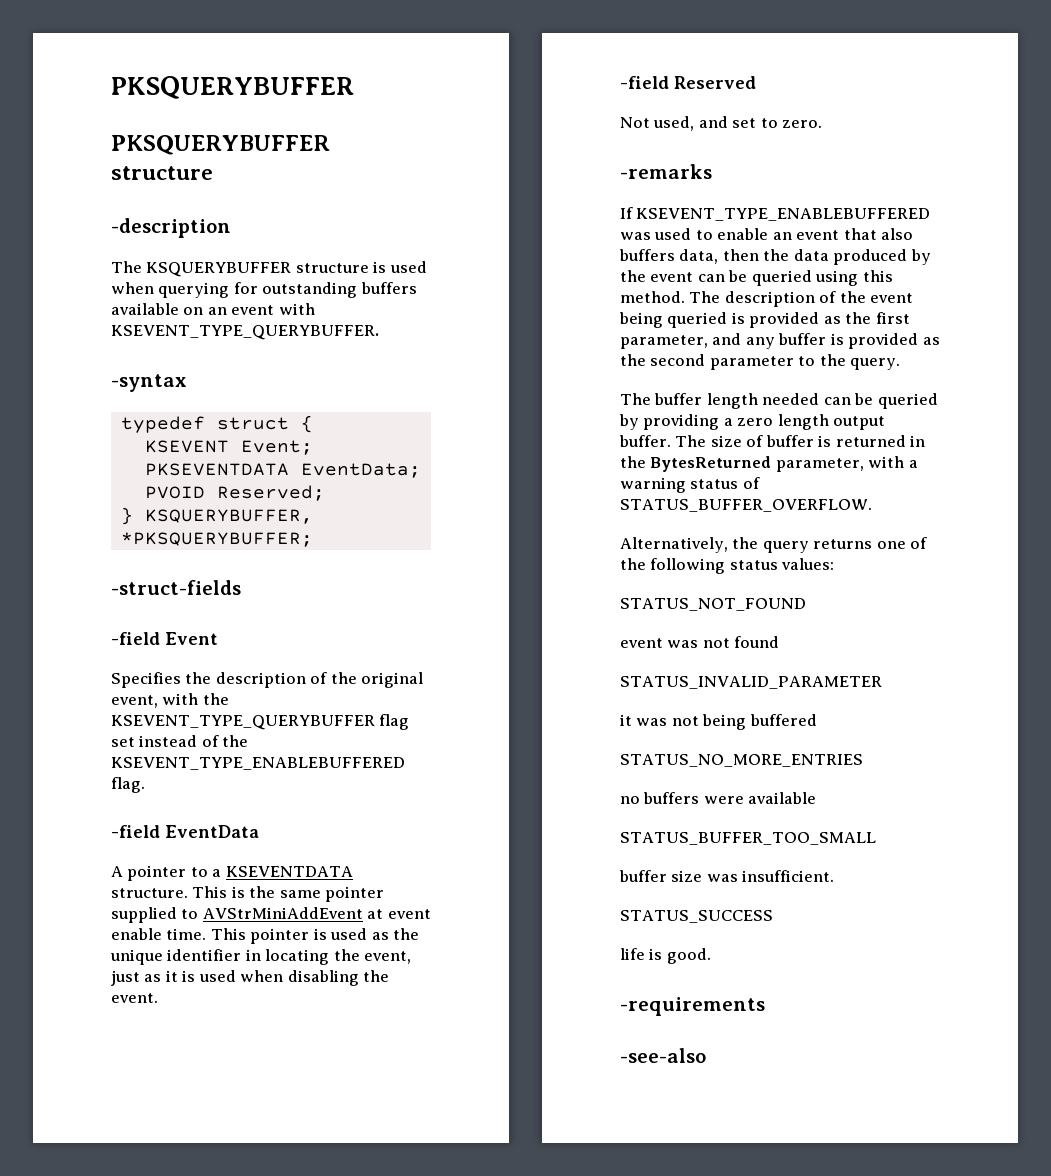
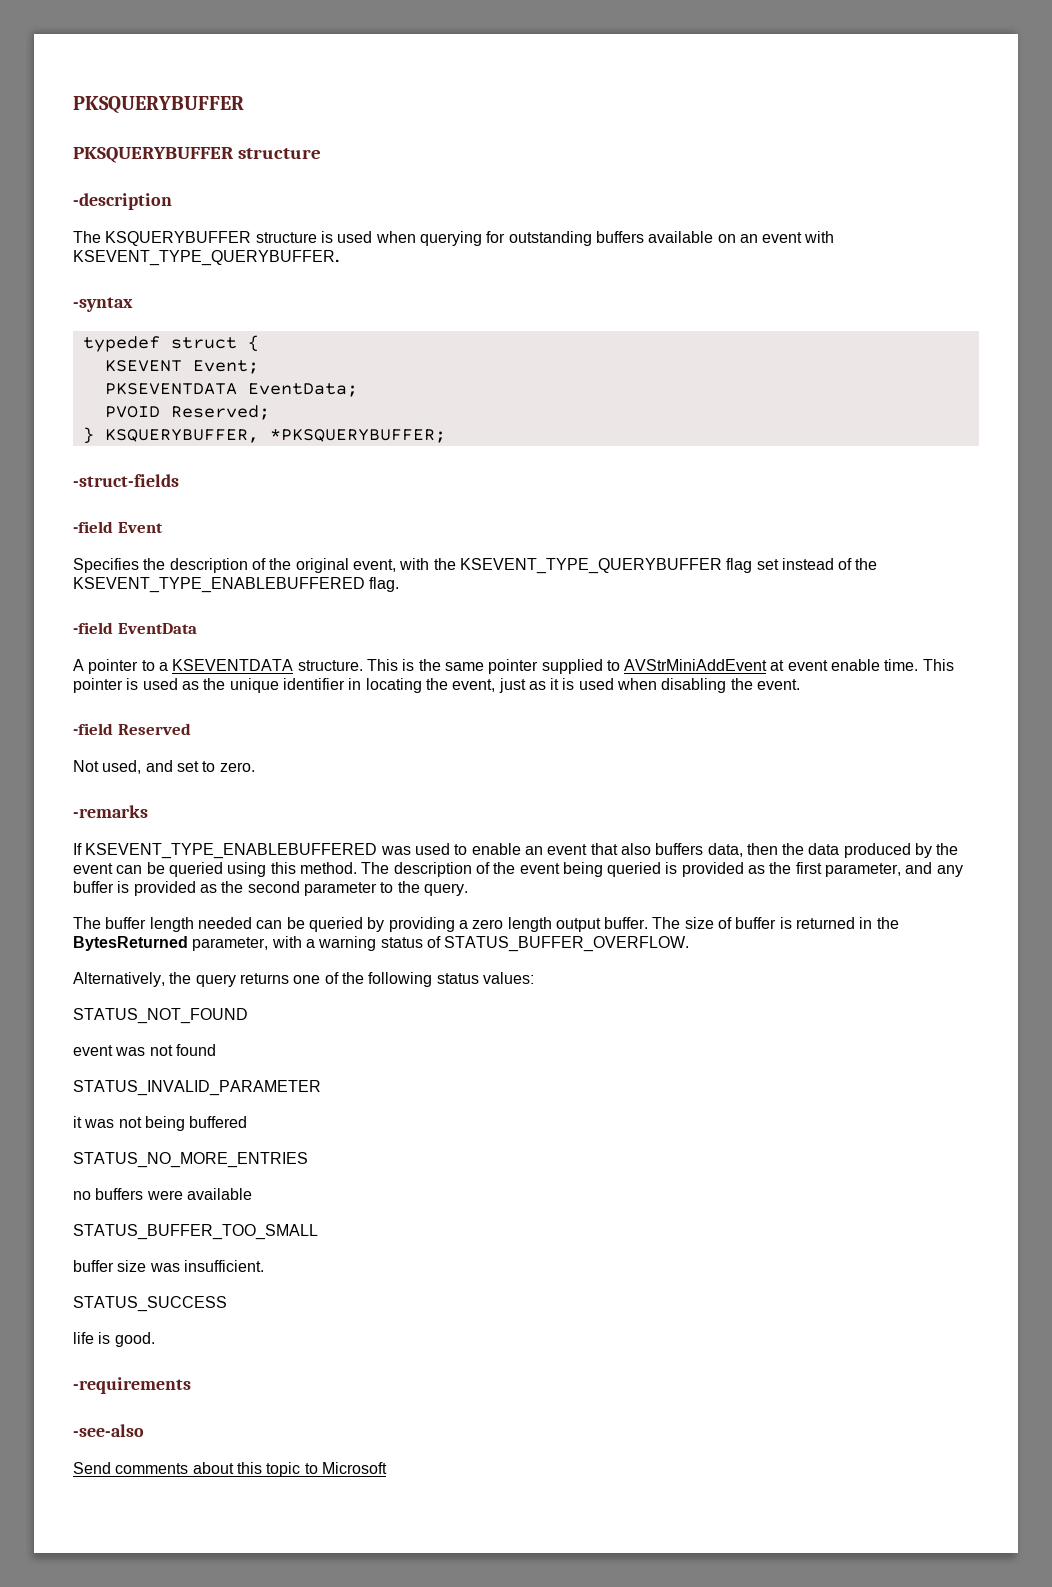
(706, 1055) none -> [73,1462,387,1477] // Send comments about this topic to Microsoft

